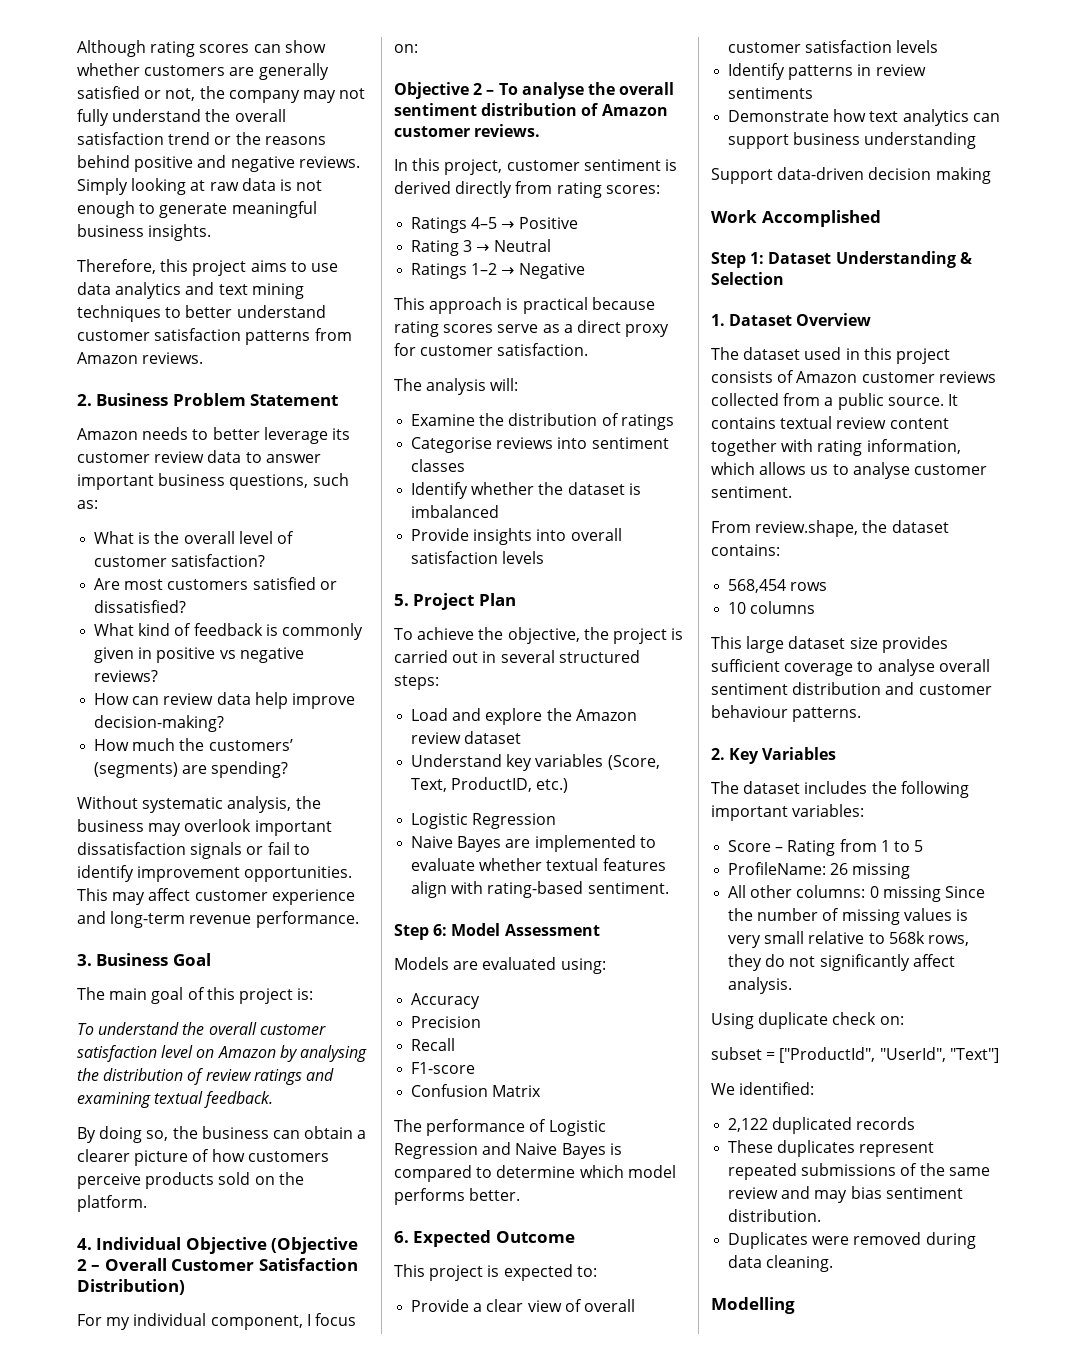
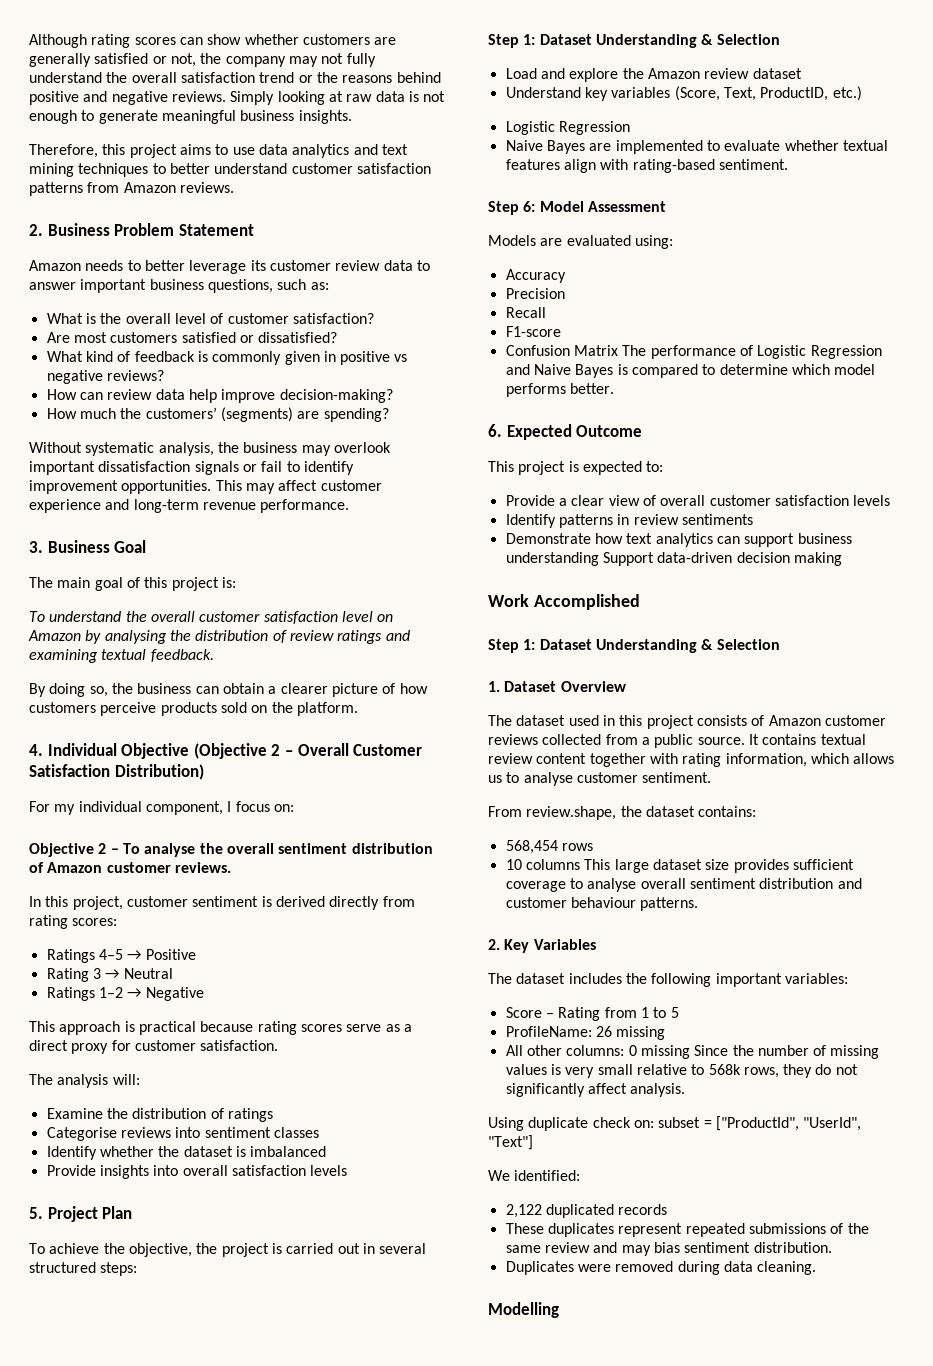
(439, 682) none -> [488,34,780,48] // Step 1: Dataset Understanding & Selection
(542, 1091) // -> (618, 350) none
(977, 140) // -> (599, 559) none
(816, 607) // -> (580, 864) none
(904, 1020) // -> (654, 1124) none

